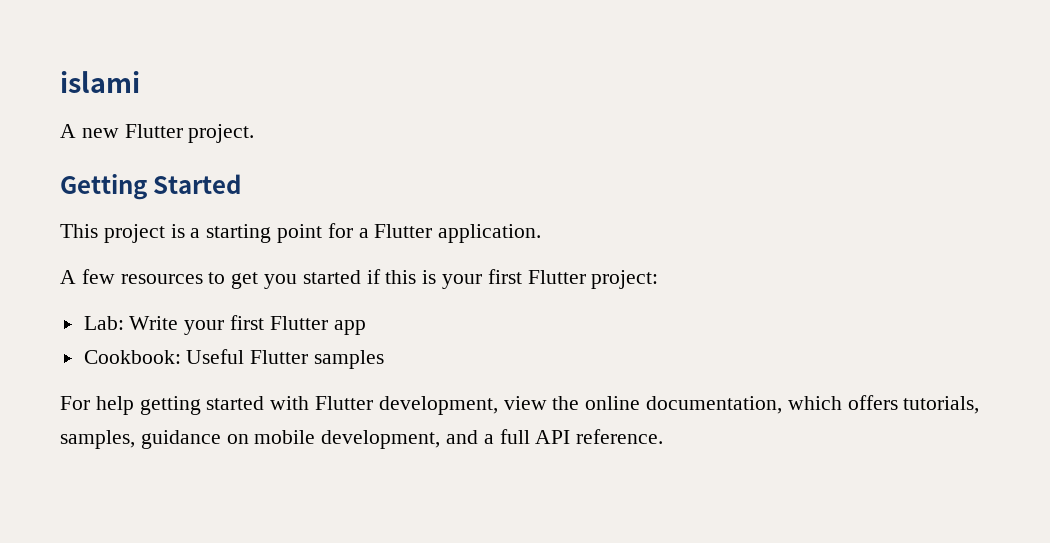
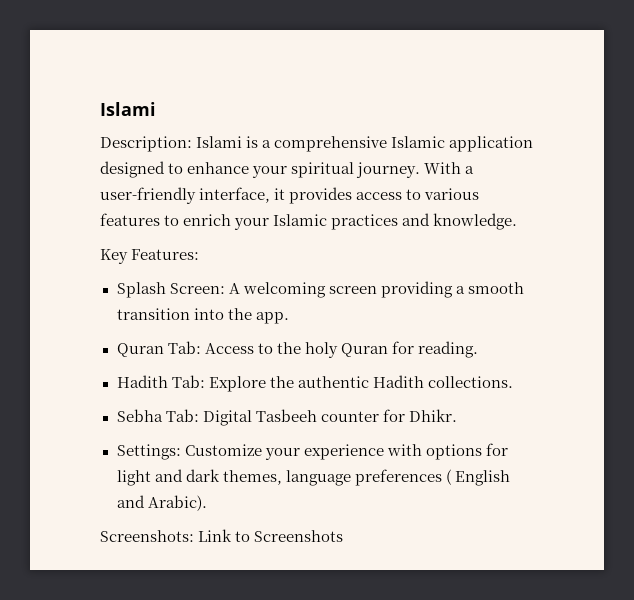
[60,71,140,93] [60,124,255,143] [60,174,242,200] [60,223,542,243] [60,269,659,289] [83,315,366,335] [83,349,385,369] [60,395,980,415] [60,429,664,449] islami // A new Flutter project. // Getting Started // This project is a starting point for a Flutter application. // A few resources to get you started if this is your first Flutter project: // Lab: Write your first Flutter app // Cookbook: Useful Flutter samples // For help getting started with Flutter development, view the online documentation, which offers tutorials, samples, guidance on mobile development, and a full API reference. -> [100,102,156,116] [100,136,534,152] [100,161,475,178] [100,187,480,204] [100,213,518,230] [100,249,200,264] [116,281,524,298] [116,308,289,324] [116,341,478,358] [116,375,513,392] [116,409,457,426] [116,443,508,460] [116,469,510,486] [116,495,207,511] [100,529,344,542] Islami // Description: Islami is a comprehensive Islamic application designed to enhance your spiritual journey. With a user-friendly interface, it provides access to various features to enrich your Islamic practices and knowledge. // Key Features: // Splash Screen: A welcoming screen providing a smooth transition into the app. // Quran Tab: Access to the holy Quran for reading. // Hadith Tab: Explore the authentic Hadith collections. // Sebha Tab: Digital Tasbeeh counter for Dhikr. // Settings: Customize your experience with options for light and dark themes, language preferences ( English and Arabic). // Screenshots: Link to Screenshots

